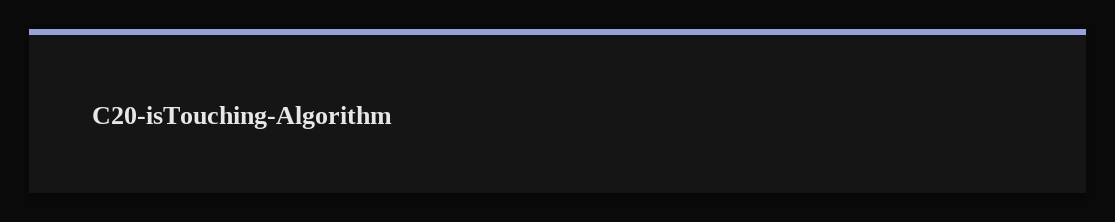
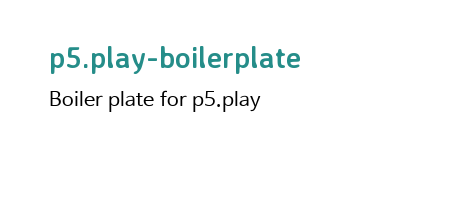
[92,106,392,129] C20-isTouching-Algorithm -> [49,46,301,74] [49,90,261,112] p5.play-boilerplate // Boiler plate for p5.play

